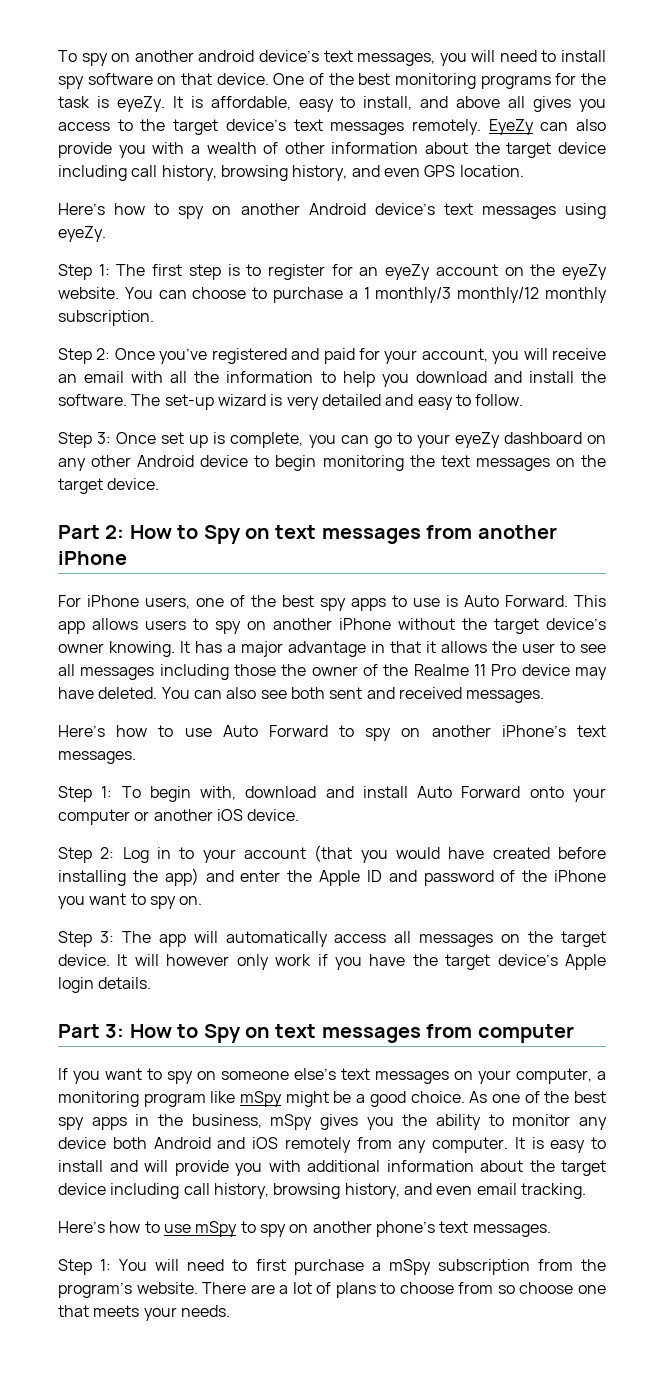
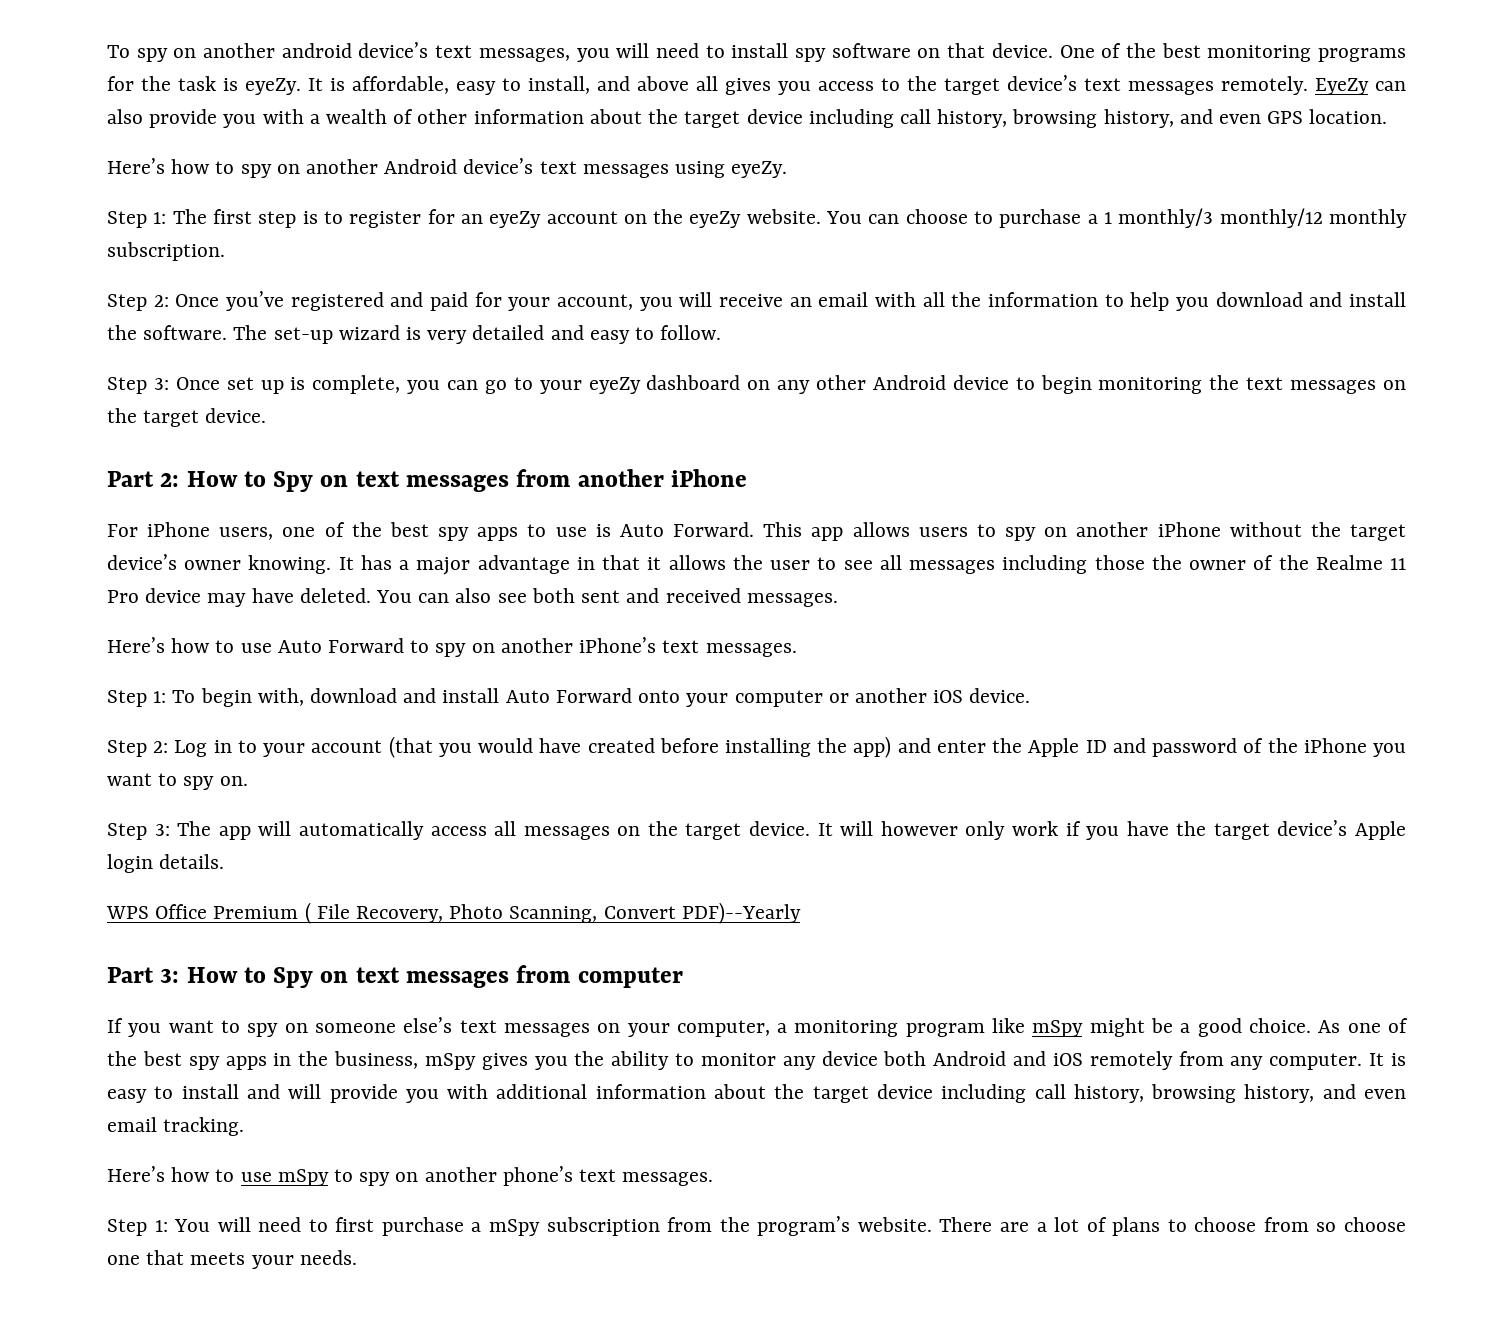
(152, 983) none -> [106,902,801,924] // WPS Office Premium ( File Recovery, Photo Scanning, Convert PDF)--Yearly

